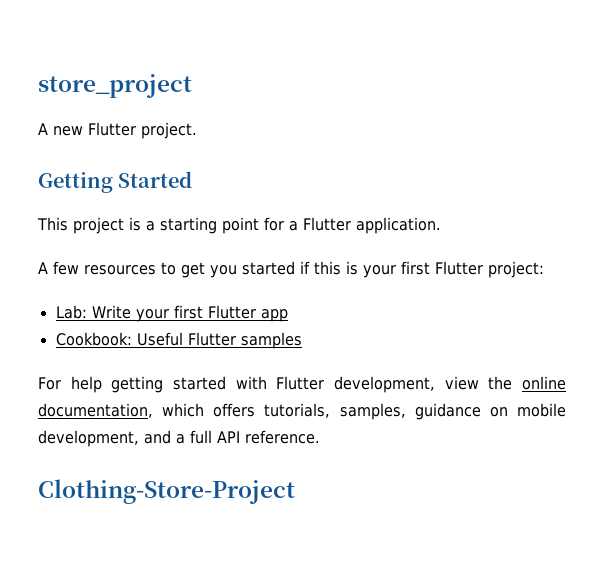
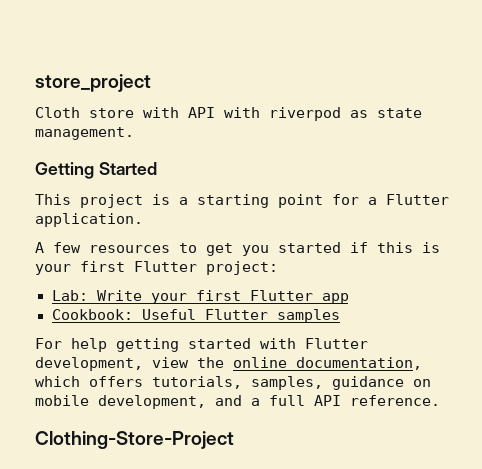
[38,122,197,139] A new Flutter project. -> [35,107,422,121] [35,127,134,140] Cloth store with API with riverpod as state management.

